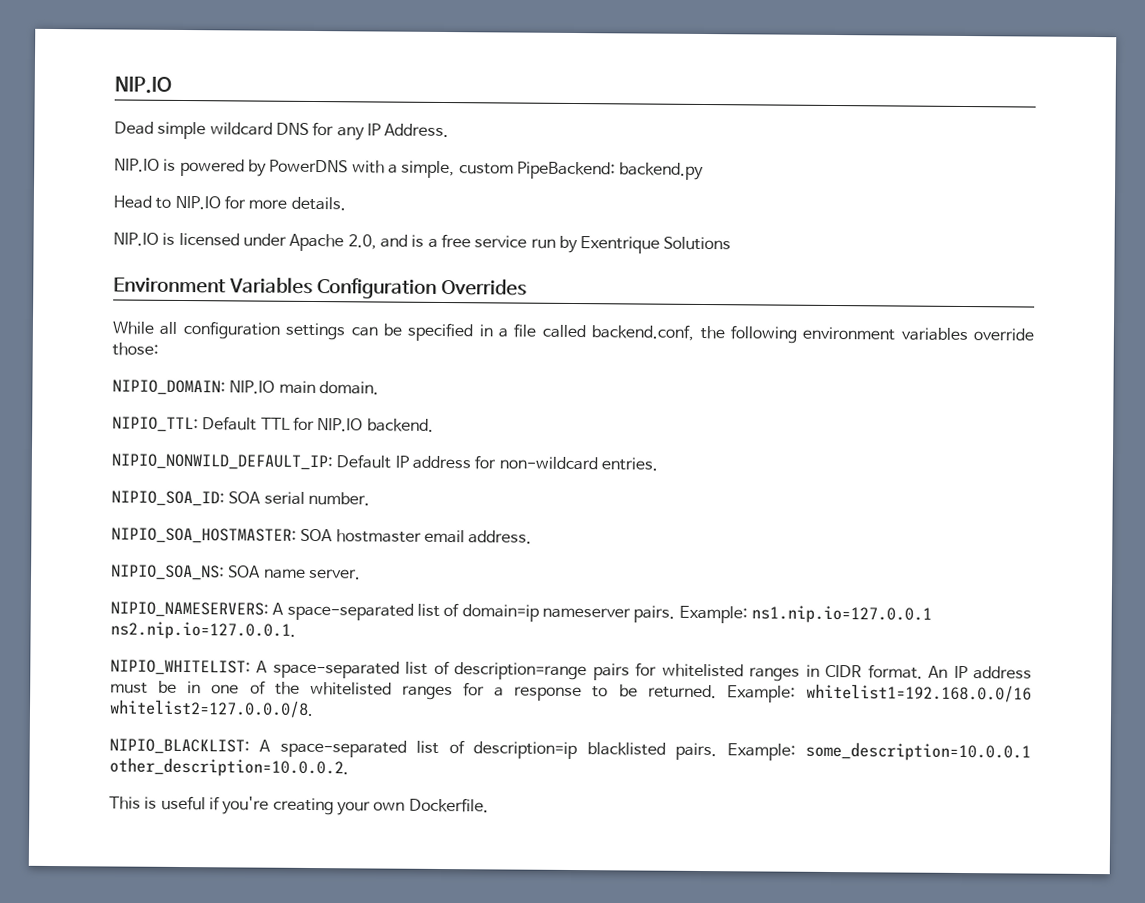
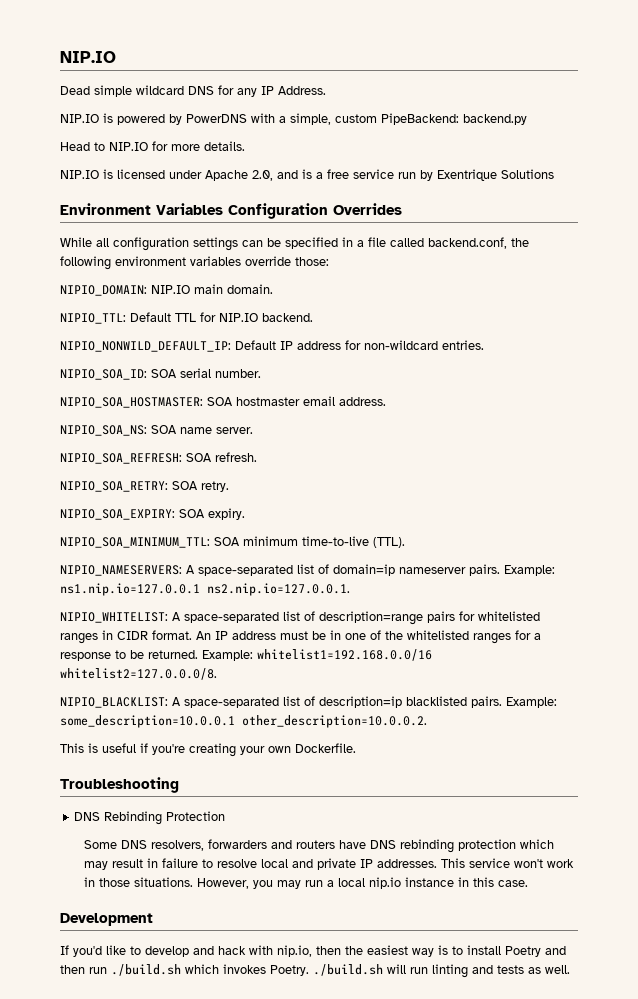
(361, 574) none -> [60,452,257,464] [60,481,229,492] [60,508,245,520] [60,536,405,548] // NIPIO_SOA_REFRESH: SOA refresh. // NIPIO_SOA_RETRY: SOA retry. // NIPIO_SOA_EXPIRY: SOA expiry. // NIPIO_SOA_MINIMUM_TTL: SOA minimum time-to-live (TTL).
(489, 805) none -> [60,777,179,793] [74,811,226,825] [84,839,555,853] [84,858,575,870] [84,877,529,889] [60,913,153,926] [60,945,566,957] [60,964,570,978] // Troubleshooting // DNS Rebinding Protection // Some DNS resolvers, forwarders and routers have DNS rebinding protection which may result in failure to resolve local and private IP addresses. This service won't work in those situations. However, you may run a local nip.io instance in this case. // Development // If you'd like to develop and hack with nip.io, then the easiest way is to install Poetry and then run ./build.sh which invokes Poetry. ./build.sh will run linting and tests as well.

